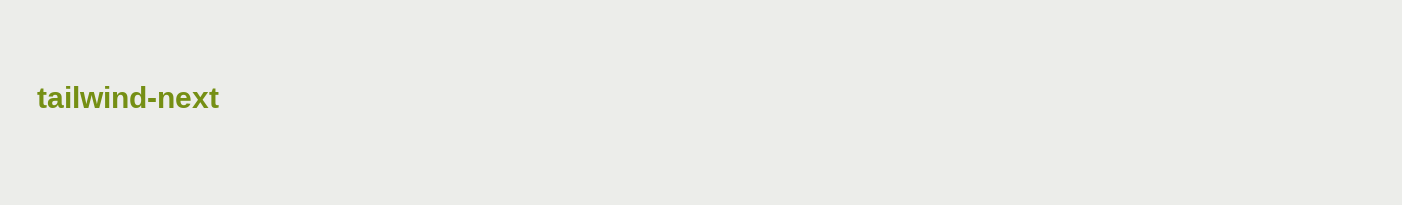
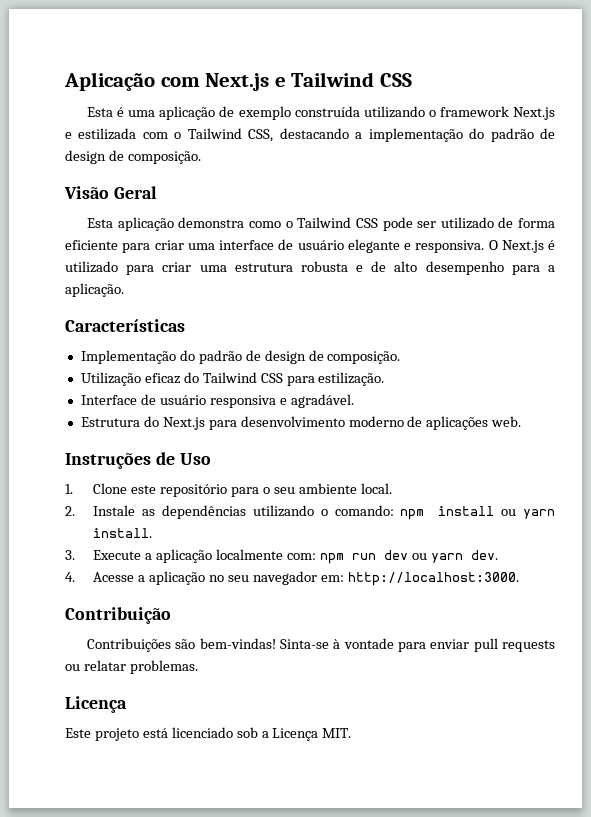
[37,86,219,108] tailwind-next -> [64,72,412,91] [87,106,555,120] [65,128,555,142] [65,150,201,164] [64,186,157,199] [87,217,555,231] [65,239,555,253] [65,261,555,275] [65,283,124,297] [65,319,185,332] [80,350,401,364] [80,372,385,386] [80,394,354,408] [80,416,522,430] [65,452,211,469] [65,483,392,497] [65,505,555,520] [93,528,153,538] [65,549,498,564] [65,571,519,586] [65,607,171,624] [87,638,555,652] [65,660,198,674] [65,696,127,713] [65,727,352,741] Aplicação com Next.js e Tailwind CSS // Esta é uma aplicação de exemplo construída utilizando o framework Next.js e estilizada com o Tailwind CSS, destacando a implementação do padrão de design de composição. // Visão Geral // Esta aplicação demonstra como o Tailwind CSS pode ser utilizado de forma eficiente para criar uma interface de usuário elegante e responsiva. O Next.js é utilizado para criar uma estrutura robusta e de alto desempenho para a aplicação. // Características // Implementação do padrão de design de composição. // Utilização eficaz do Tailwind CSS para estilização. // Interface de usuário responsiva e agradável. // Estrutura do Next.js para desenvolvimento moderno de aplicações web. // Instruções de Uso // 1. Clone este repositório para o seu ambiente local. // 2. Instale as dependências utilizando o comando: npm install ou yarn install. // 3. Execute a aplicação localmente com: npm run dev ou yarn dev. // 4. Acesse a aplicação no seu navegador em: http://localhost:3000. // Contribuição // Contribuições são bem-vindas! Sinta-se à vontade para enviar pull requests ou relatar problemas. // Licença // Este projeto está licenciado sob a Licença MIT.

